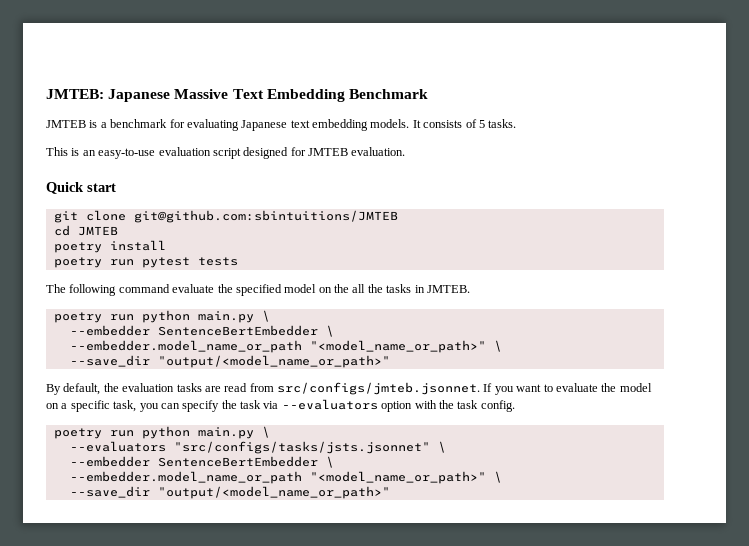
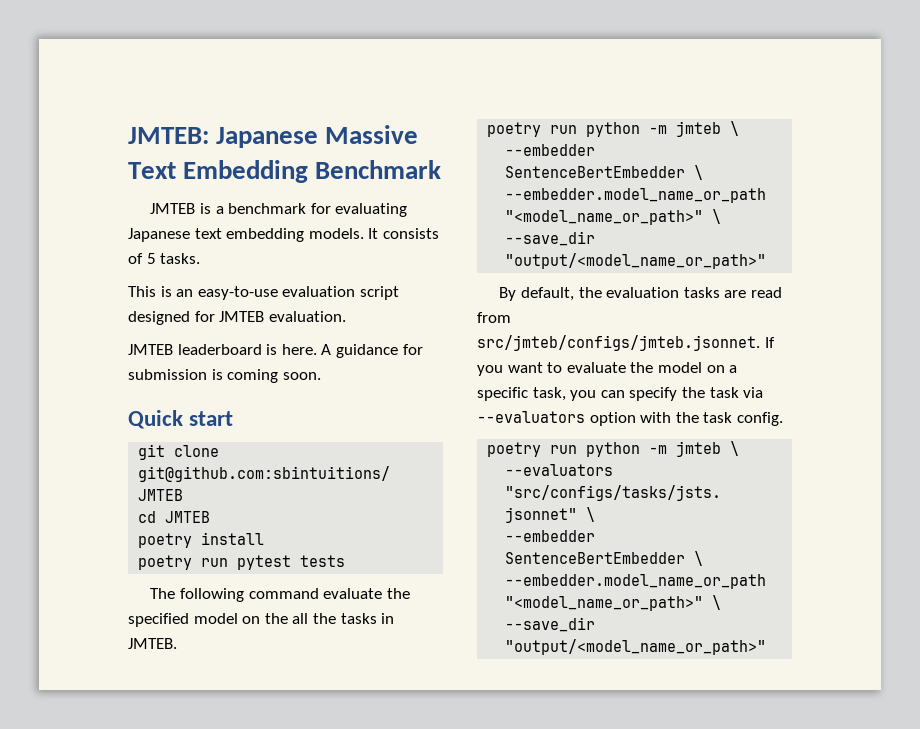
(406, 151) none -> [128,344,423,358] [128,369,321,383] // JMTEB leaderboard is here. A guidance for submission is coming soon.
[197,311,254,323] main.py -> [649,121,722,137] -m jmteb
[277,382,480,395] src/configs/jmteb.jsonnet. -> [477,335,760,351] src/jmteb/configs/jmteb.jsonnet.
[197,427,254,439] main.py -> [649,441,722,457] -m jmteb

